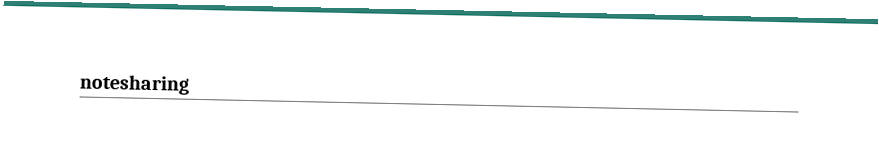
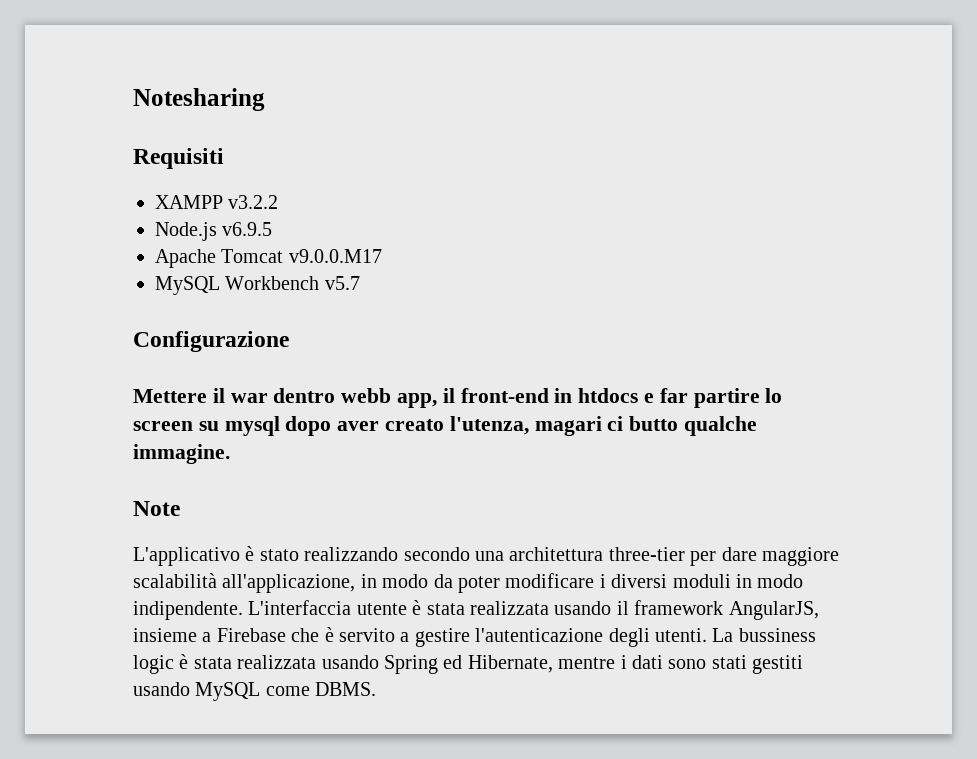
[79,73,190,95] notesharing -> [133,88,265,111] [133,148,224,169] [155,195,279,209] [155,222,273,241] [155,249,382,268] [155,276,360,295] [133,331,289,352] [133,388,783,408] [133,416,758,436] [133,444,230,464] [133,501,180,516] [133,546,839,566] [133,573,804,593] [133,600,819,620] [133,627,816,647] [133,654,804,674] [133,682,377,701] Notesharing // Requisiti // XAMPP v3.2.2 // Node.js v6.9.5 // Apache Tomcat v9.0.0.M17 // MySQL Workbench v5.7 // Configurazione // Mettere il war dentro webb app, il front-end in htdocs e far partire lo screen su mysql dopo aver creato l'utenza, magari ci butto qualche immagine. // Note // L'applicativo è stato realizzando secondo una architettura three-tier per dare maggiore scalabilità all'applicazione, in modo da poter modificare i diversi moduli in modo indipendente. L'interfaccia utente è stata realizzata usando il framework AngularJS, insieme a Firebase che è servito a gestire l'autenticazione degli utenti. La bussiness logic è stata realizzata usando Spring ed Hibernate, mentre i dati sono stati gestiti usando MySQL come DBMS.

